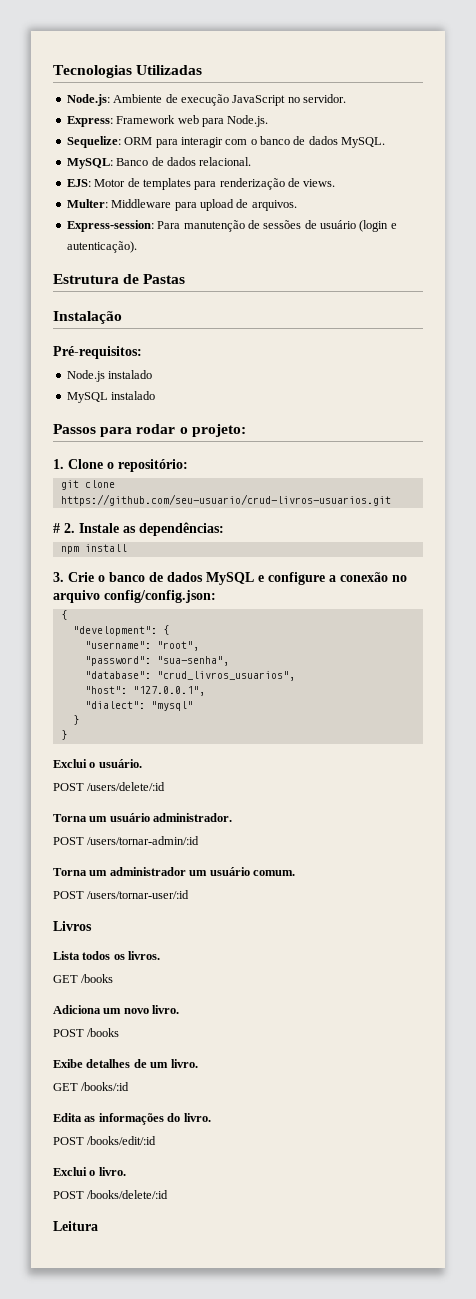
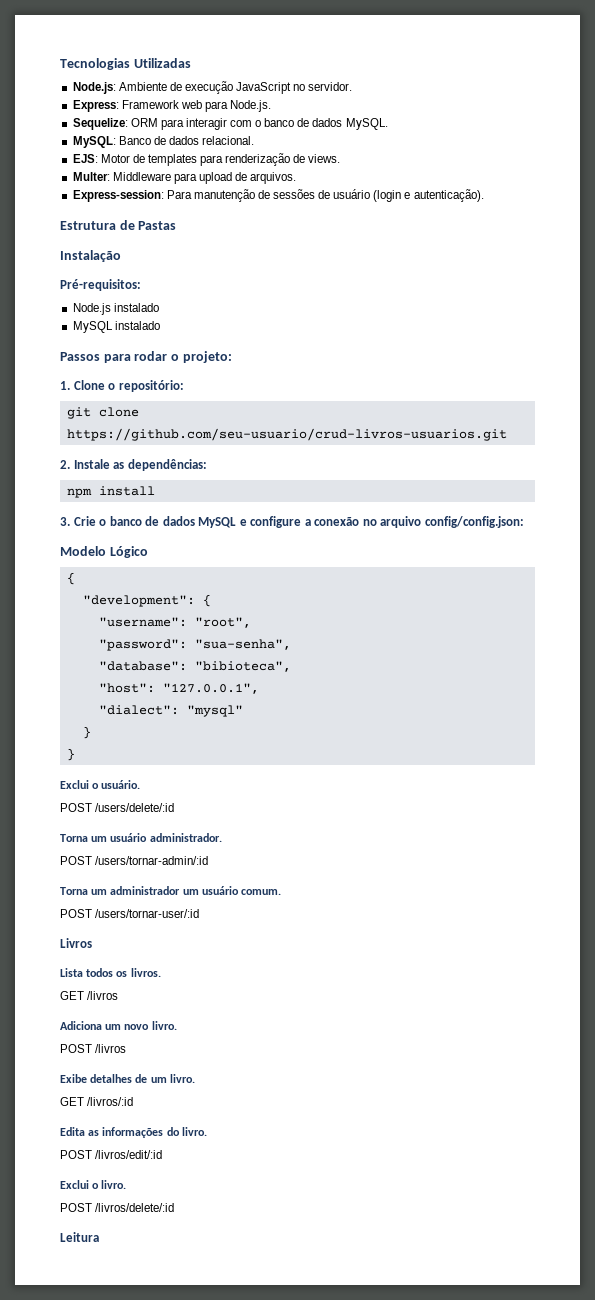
[53,523,60,533] # -> (507, 434) none
(216, 596) none -> [60,546,148,558] // Modelo Lógico
[156,671,295,681] "crud_livros_usuarios", -> [194,661,291,672] "bibioteca",
[81,974,114,983] /books -> [87,991,119,1000] /livros
[87,1028,120,1037] /books -> [95,1044,127,1053] /livros
[81,1082,130,1091] /books/:id -> [87,1097,134,1106] /livros/:id
[87,1136,157,1145] /books/edit/:id -> [95,1150,163,1159] /livros/edit/:id
[87,1190,169,1199] /books/delete/:id -> [95,1203,175,1212] /livros/delete/:id

